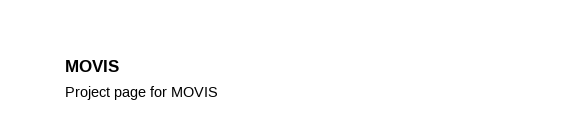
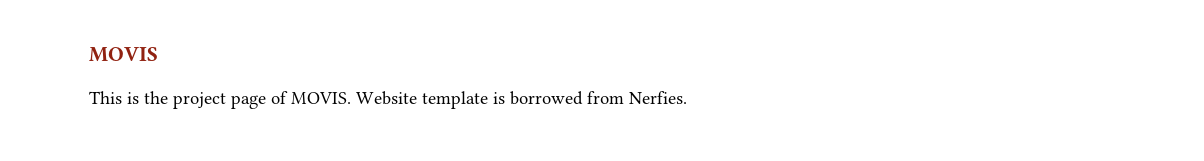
[65,86,218,100] Project page for MOVIS -> [89,91,687,109] This is the project page of MOVIS. Website template is borrowed from Nerfies.

